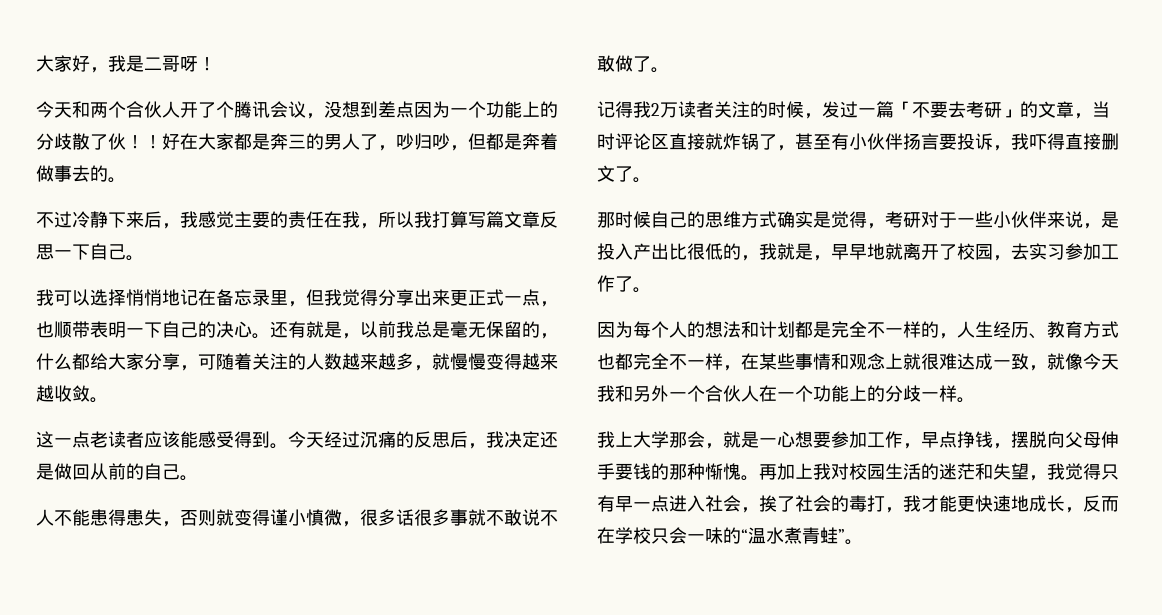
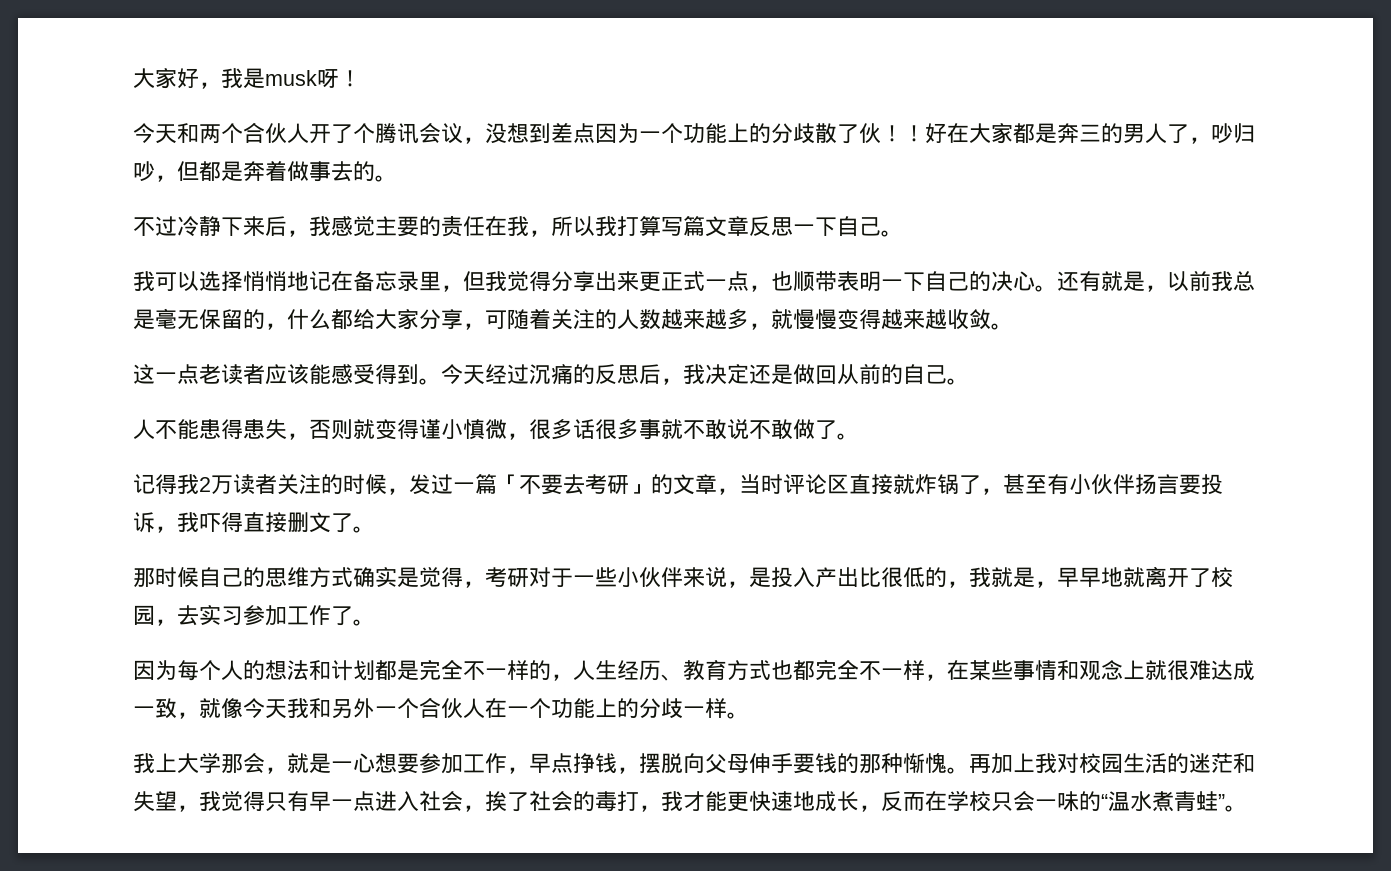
[144,55,180,72] 二哥 -> [265,70,317,86] musk

